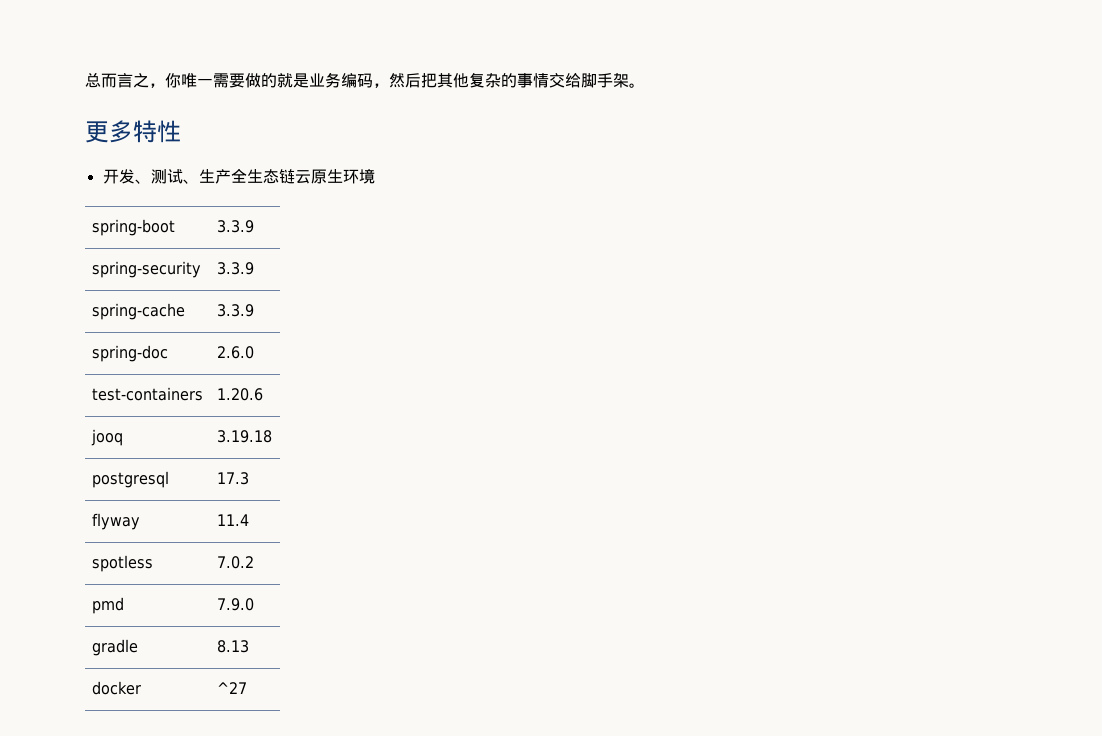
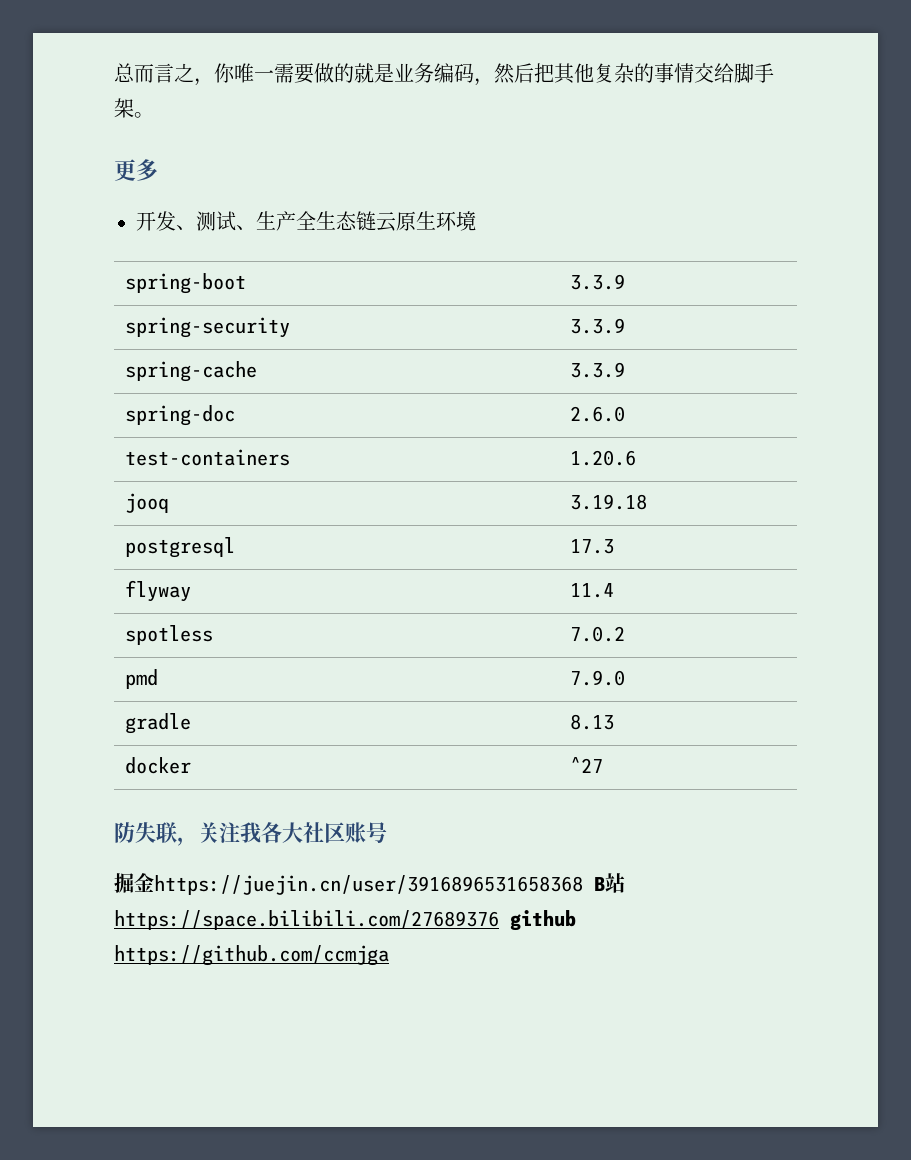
[133,120,181,143] 特性 -> (158, 170) none
(247, 688) none -> [114,822,387,846] [114,873,625,895] [114,910,576,931] [114,945,389,966] // 防失联，关注我各大社区账号 // 掘金https://juejin.cn/user/3916896531658368 B站https://space.bilibili.com/27689376 github https://github.com/ccmjga

